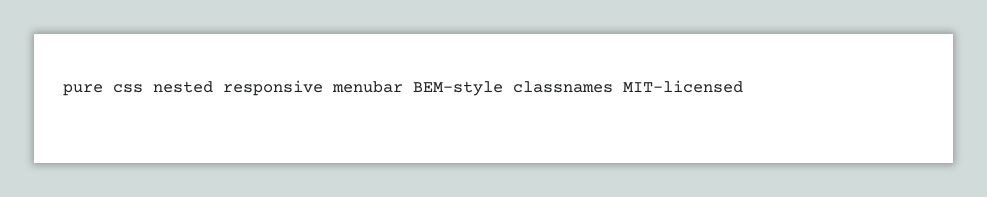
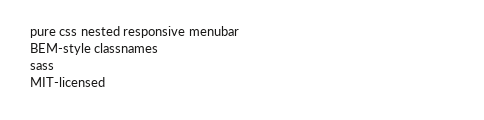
(403, 87) none -> (239, 31) //
(613, 87) none -> [30,63,54,70] // sass //

